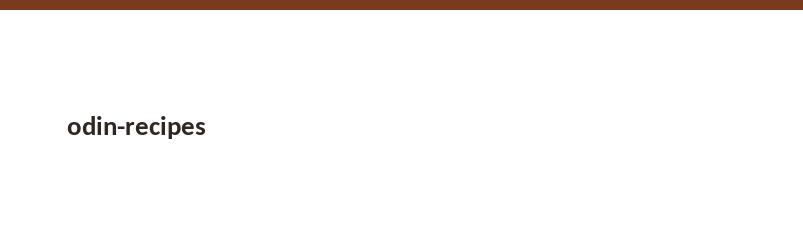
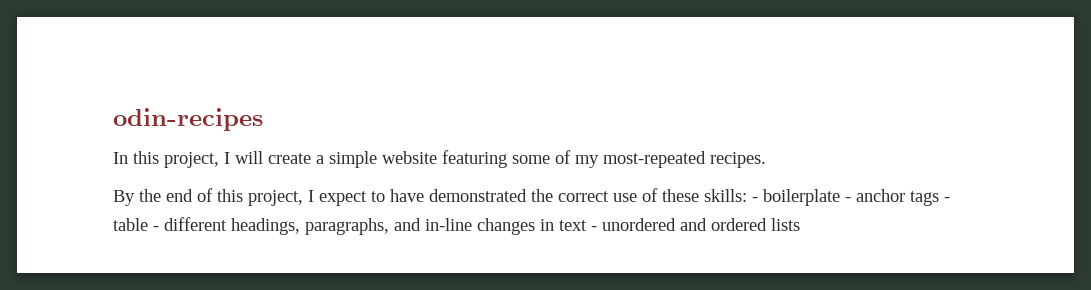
(206, 127) none -> [113,150,766,168] [113,188,950,206] [113,217,800,235] // In this project, I will create a simple website featuring some of my most-repeated recipes. // By the end of this project, I expect to have demonstrated the correct use of these skills: - boilerplate - anchor tags - table - different headings, paragraphs, and in-line changes in text - unordered and ordered lists

